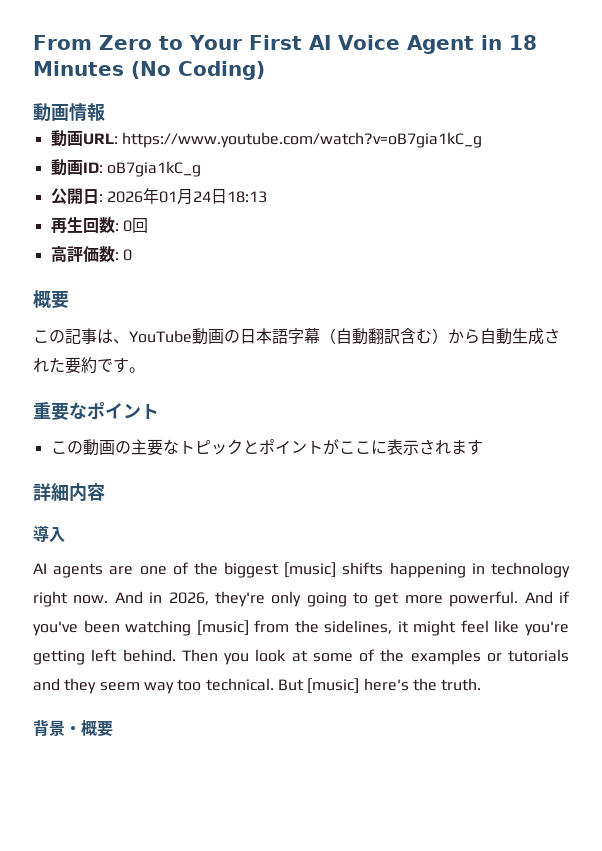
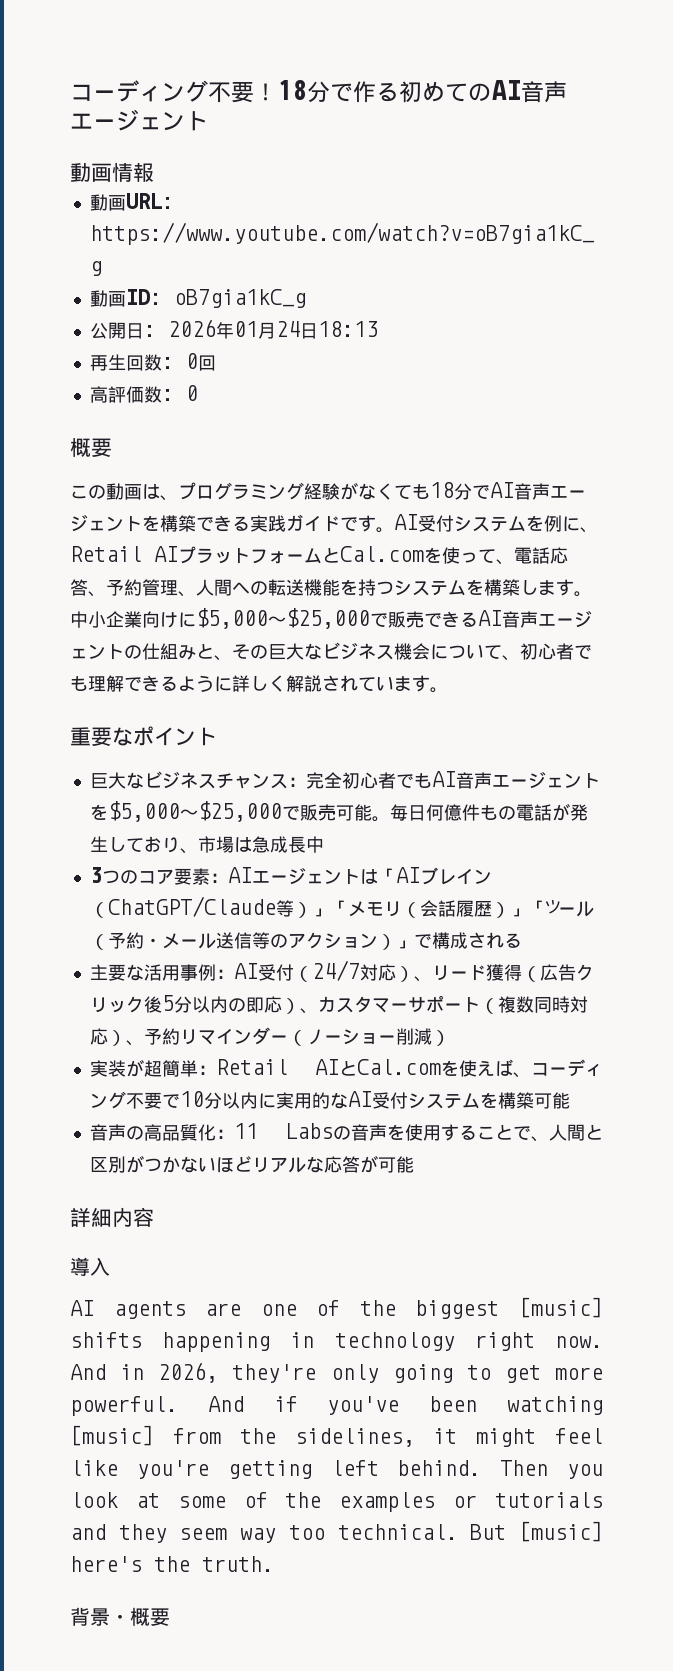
[33,35,537,54] [33,61,265,80] From Zero to Your First AI Voice Agent in 18 Minutes (No Coding) -> [70,80,567,103] [70,109,208,131] コーディング不要！18分で作る初めてのAI音声エージェント
[65,328,560,345] [33,357,113,374] 記事は、YouTube動画の日本語字幕（自動翻訳含む）から自動生成された要約で -> [106,482,586,501] [70,514,598,533] [70,546,568,565] [70,579,592,597] [70,608,592,629] [70,642,592,661] [70,675,412,692] 動画は、プログラミング経験がなくても18分でAI音声エージェントを構築できる実践ガイドです。AI受付システムを例に、Retail AIプラットフォームとCal.comを使って、電話応答、予約管理、人間への転送機能を持つシステムを構築します。中小企業向けに$5,000〜$25,000で販売できるAI音声エージェントの仕組みと、その巨大なビジネス機会について、初心者でも理解できるように詳しく解説されていま
[50,439,483,456] この動画の主要なトピックとポイントがここに表示されます -> [89,771,600,789] [89,801,588,822] [89,836,324,854] [89,867,492,885] [89,896,594,918] [89,932,522,950] [89,960,594,982] [89,995,588,1014] [89,1027,450,1046] [89,1059,603,1078] [89,1091,570,1109] [89,1123,603,1142] [89,1155,414,1173] 巨大なビジネスチャンス：完全初心者でもAI音声エージェントを$5,000〜$25,000で販売可能。毎日何億件もの電話が発生しており、市場は急成長中 // 3つのコア要素：AIエージェントは「AIブレイン（ChatGPT/Claude等）」「メモリ（会話履歴）」「ツール（予約・メール送信等のアクション）」で構成される // 主要な活用事例：AI受付（24/7対応）、リード獲得（広告クリック後5分以内の即応）、カスタマーサポート（複数同時対応）、予約リマインダー（ノーショー削減） // 実装が超簡単：Retail AIとCal.comを使えば、コーディング不要で10分以内に実用的なAI受付システムを構築可能 // 音声の高品質化：11 Labsの音声を使用することで、人間と区別がつかないほどリアルな応答が可能

